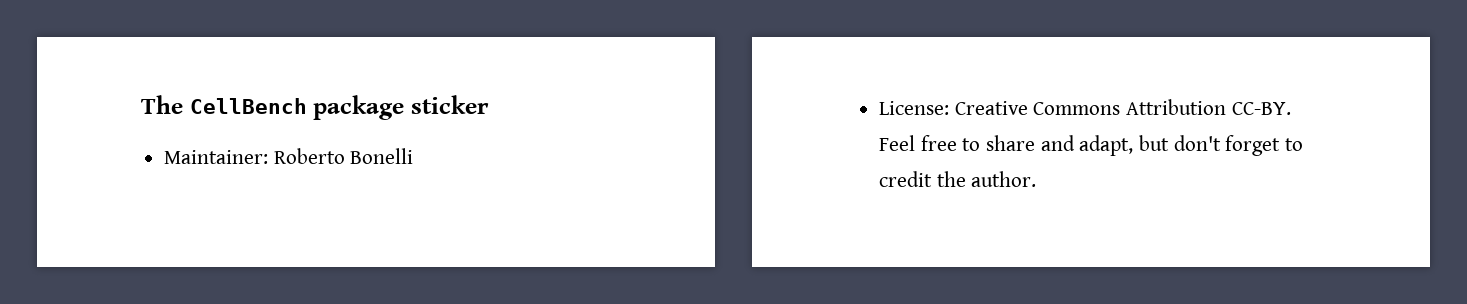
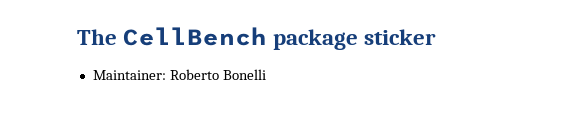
[879,99,1291,115] [879,135,1304,156] [879,171,1037,187] // License: Creative Commons Attribution CC-BY. Feel free to share and adapt, but don't forget to credit the author. -> (266, 74) none

